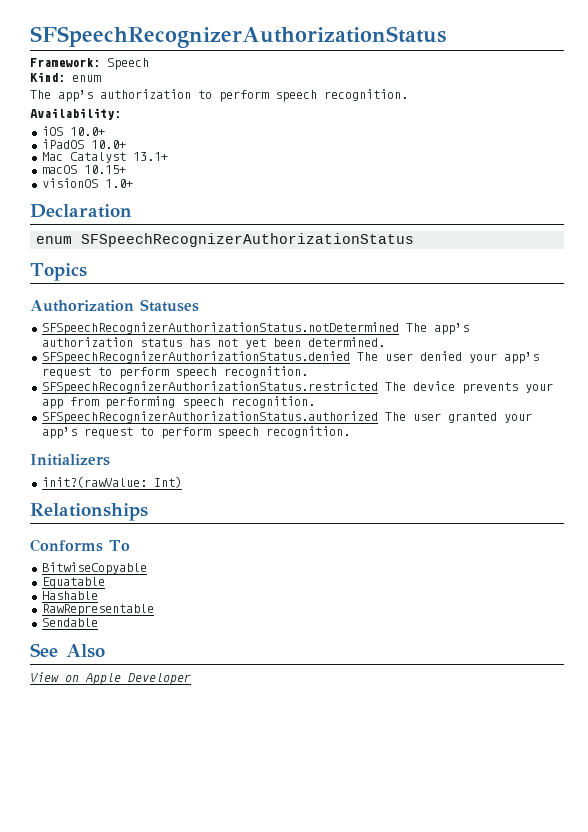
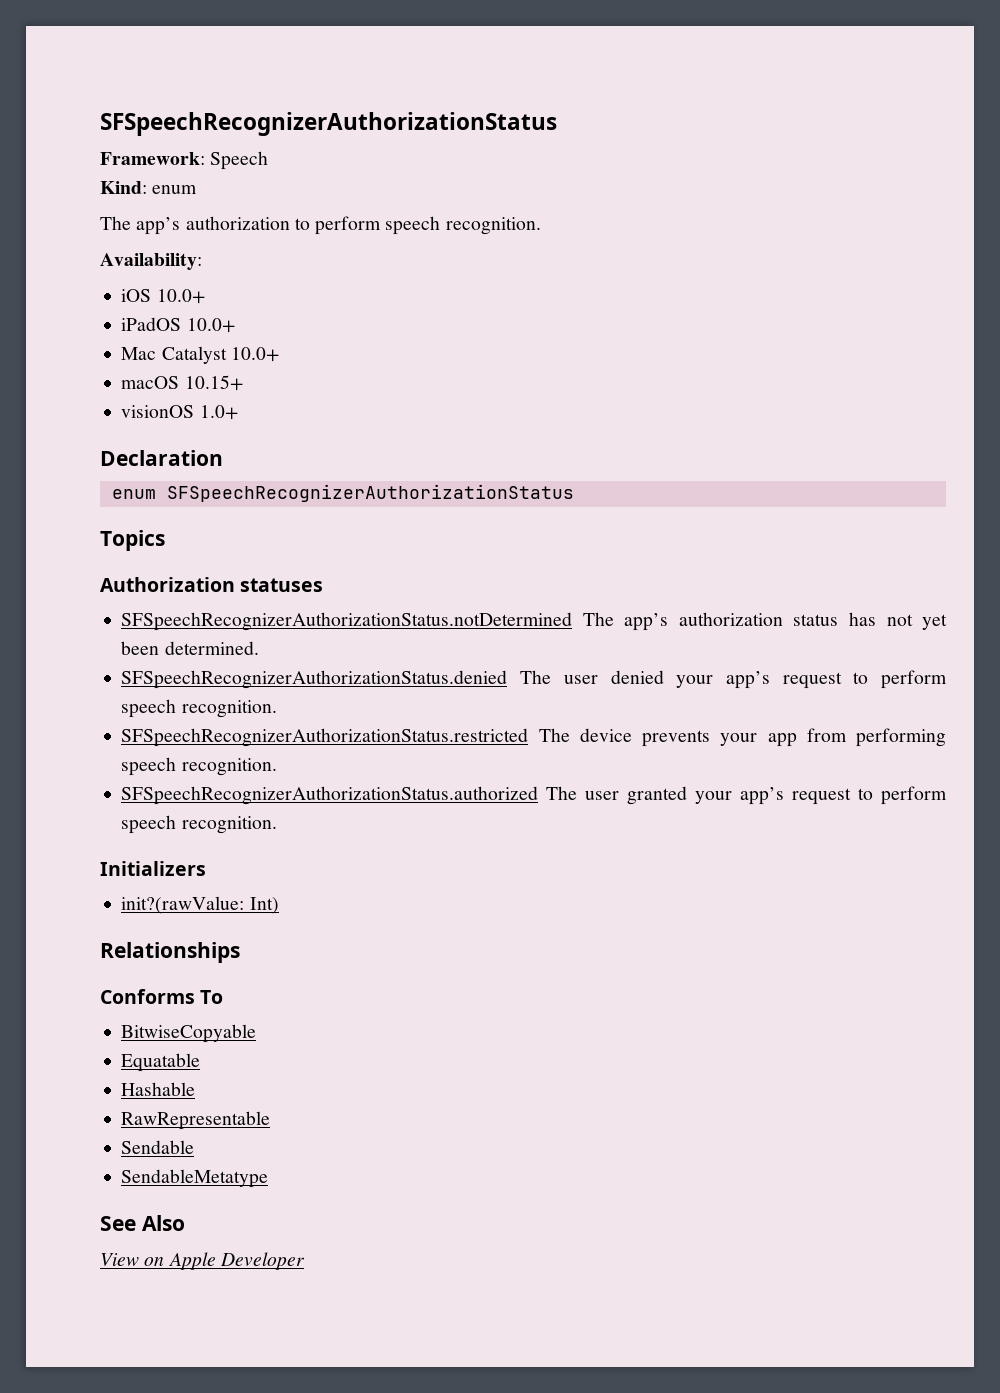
[132,152,168,161] 13.1+ -> [230,347,279,362] 10.0+
[140,299,199,312] Statuses -> [240,578,324,592] statuses
(98, 622) none -> [121,1169,269,1188] // SendableMetatype

